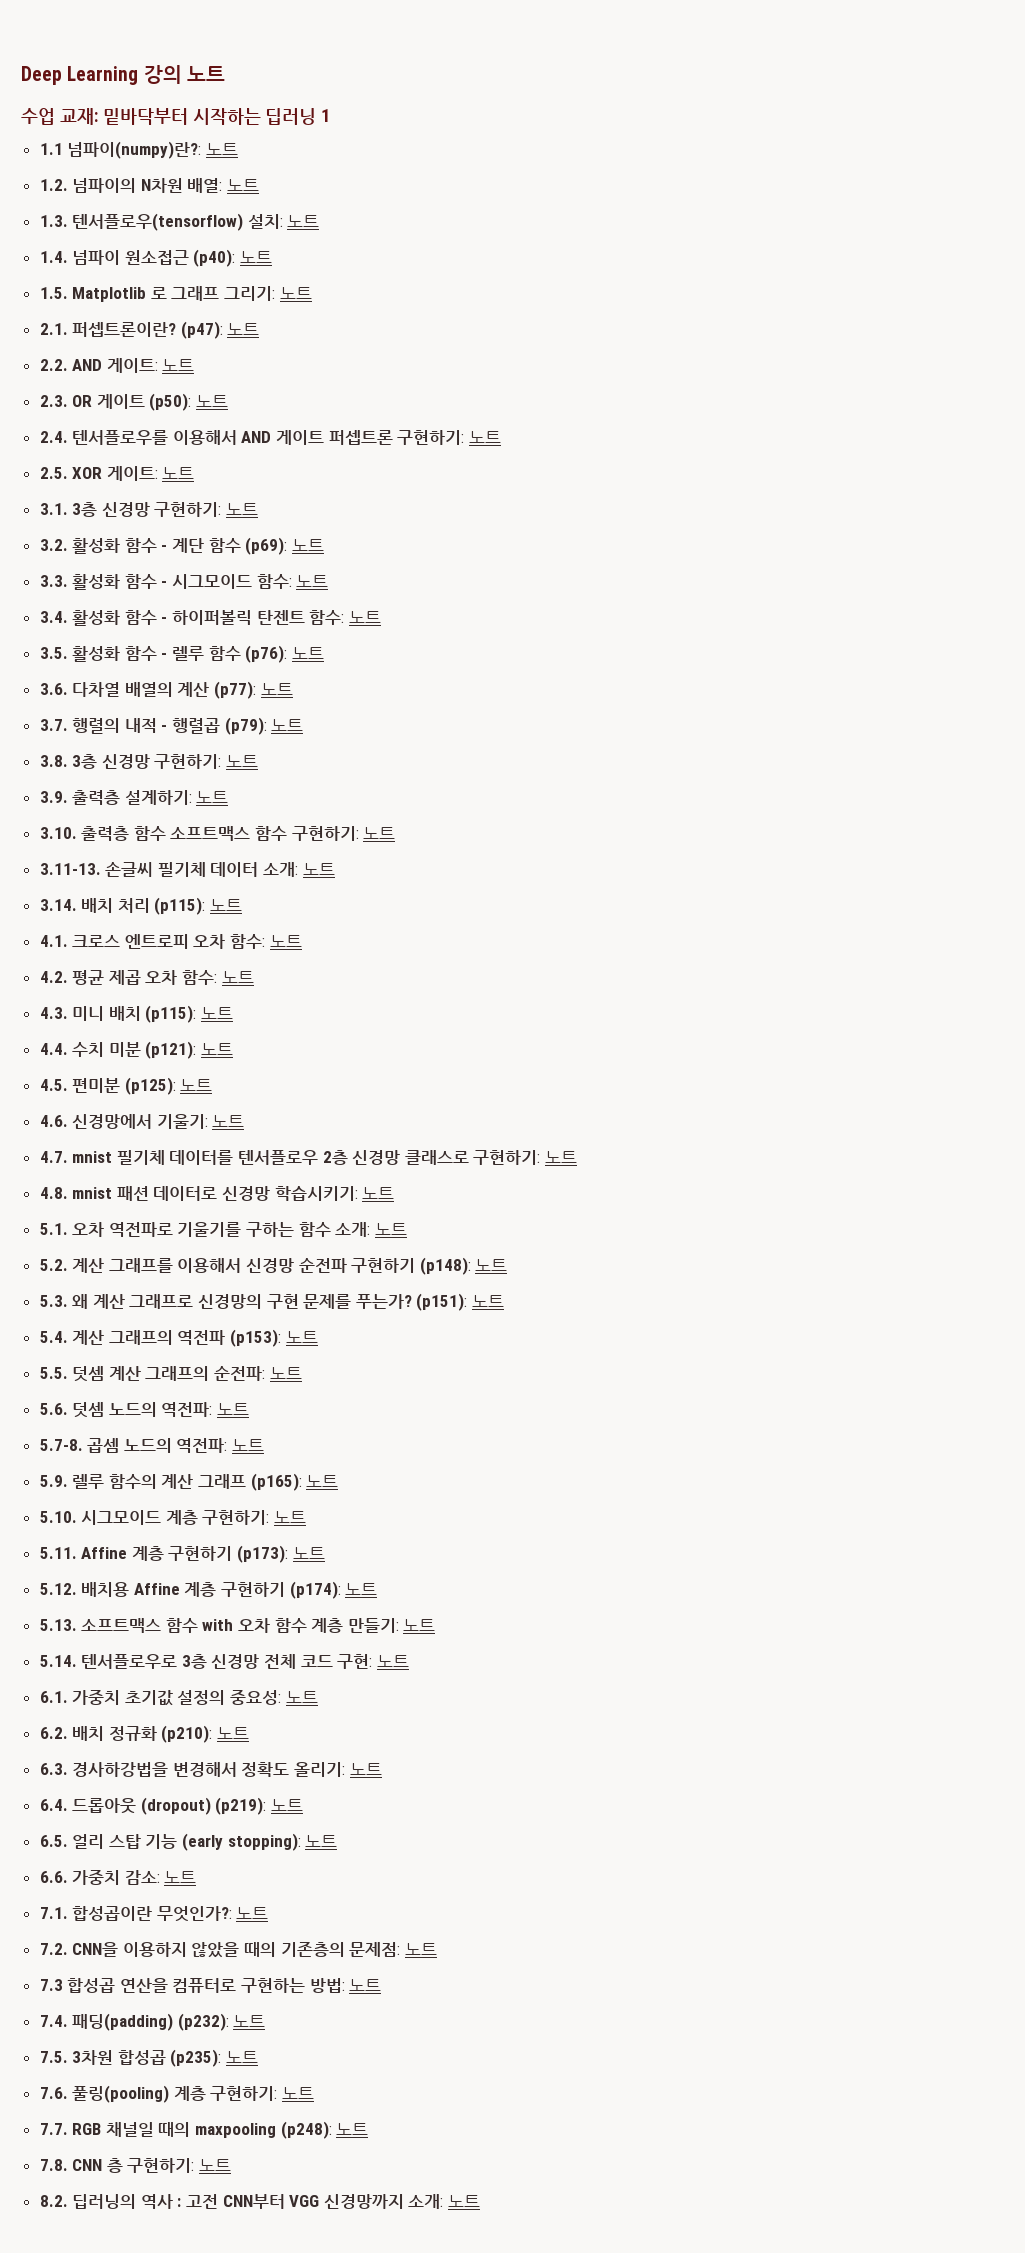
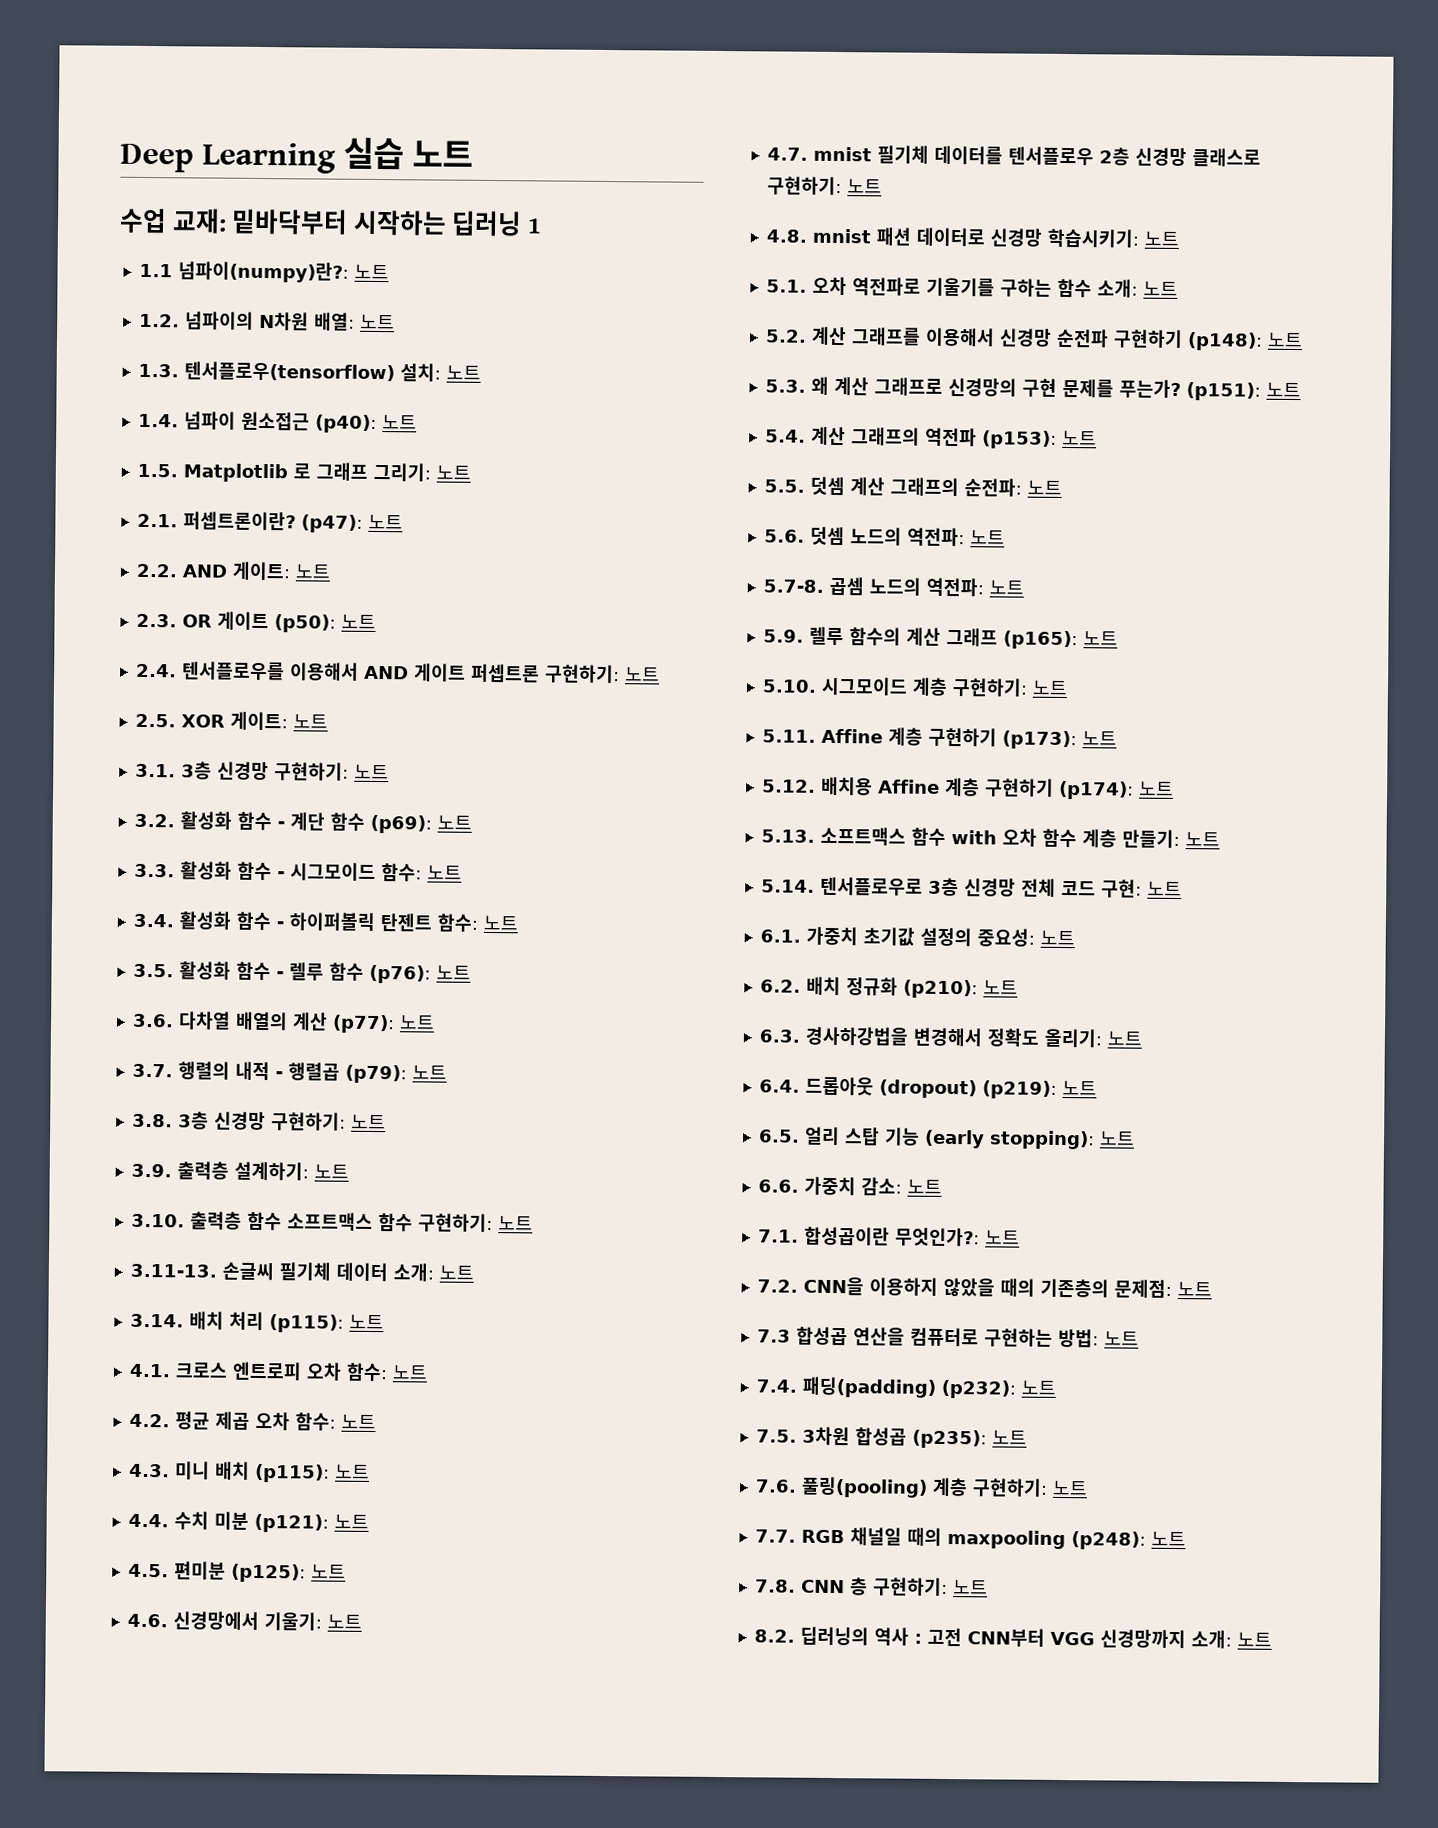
[143,65,182,84] 강의 -> [343,136,404,170] 실습

